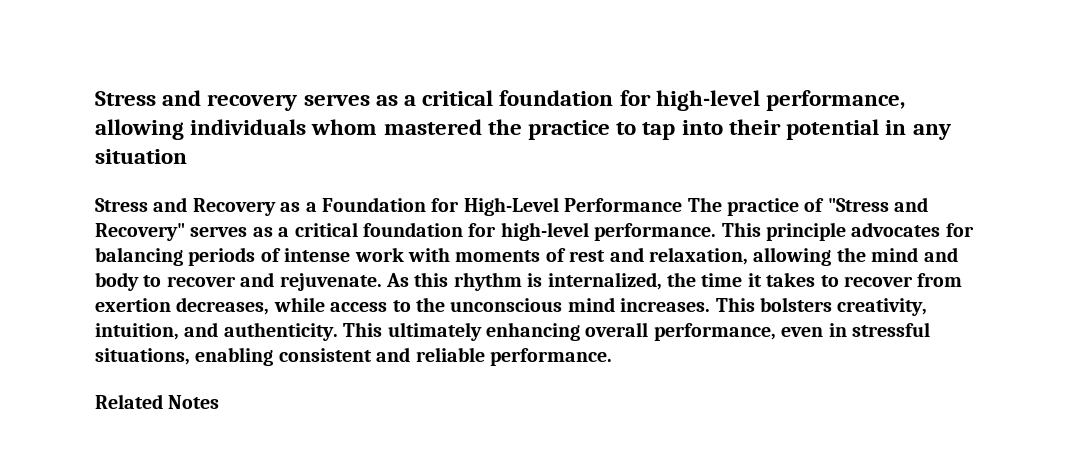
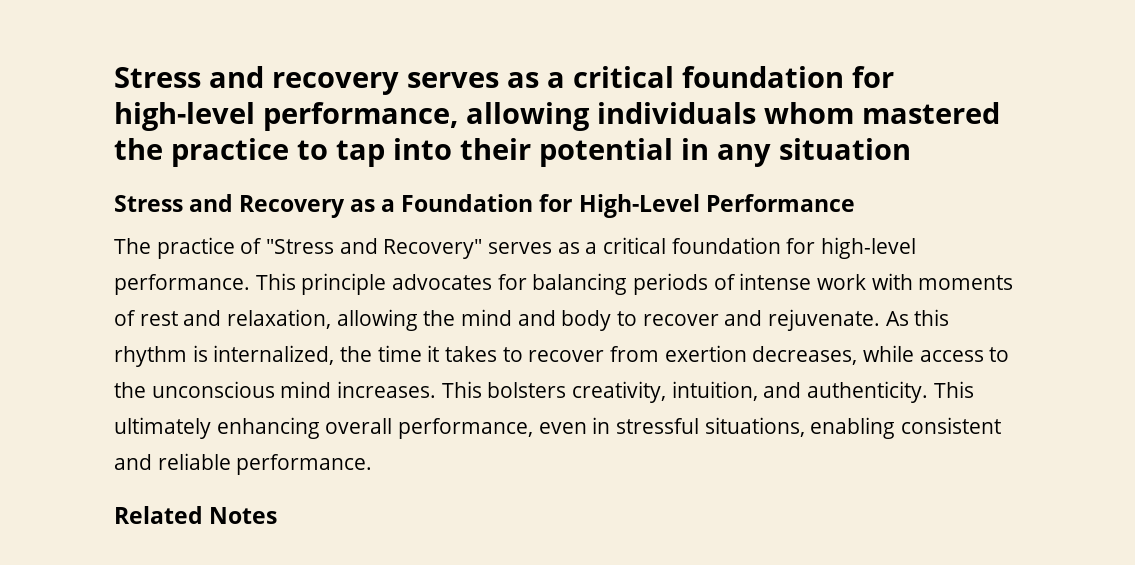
(683, 205) none -> (855, 203) //

